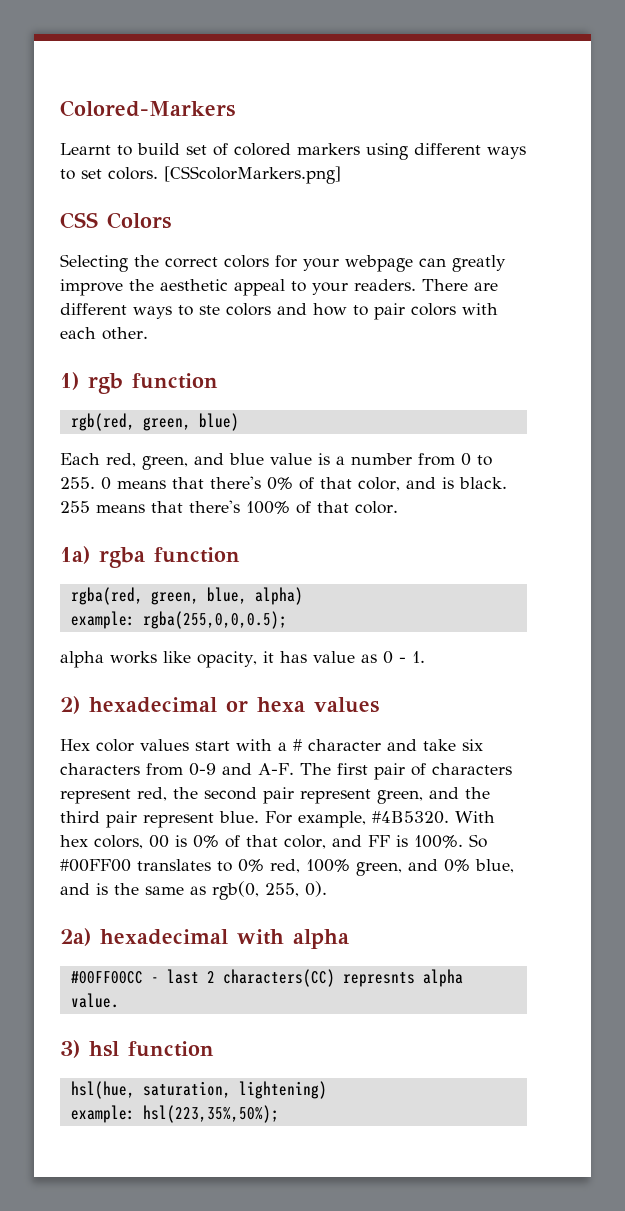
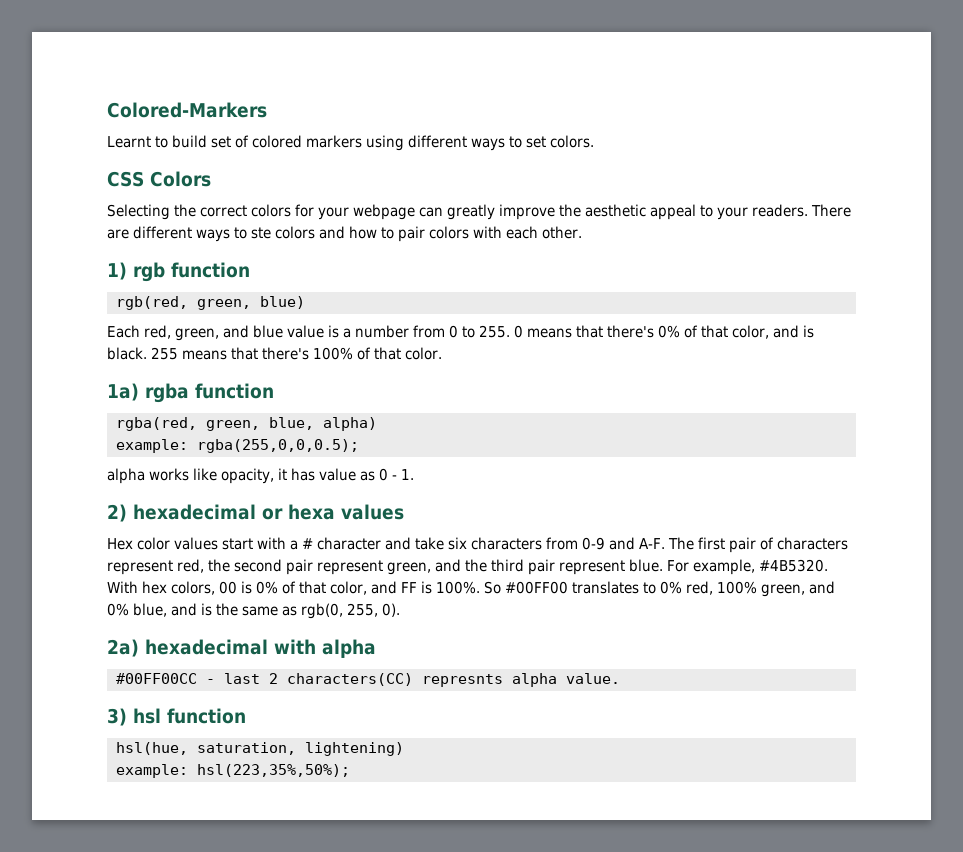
[164,166,341,184] [CSScolorMarkers.png] -> (594, 141) none

